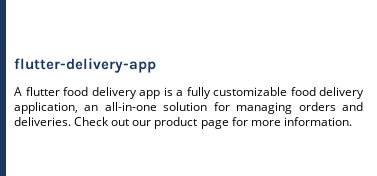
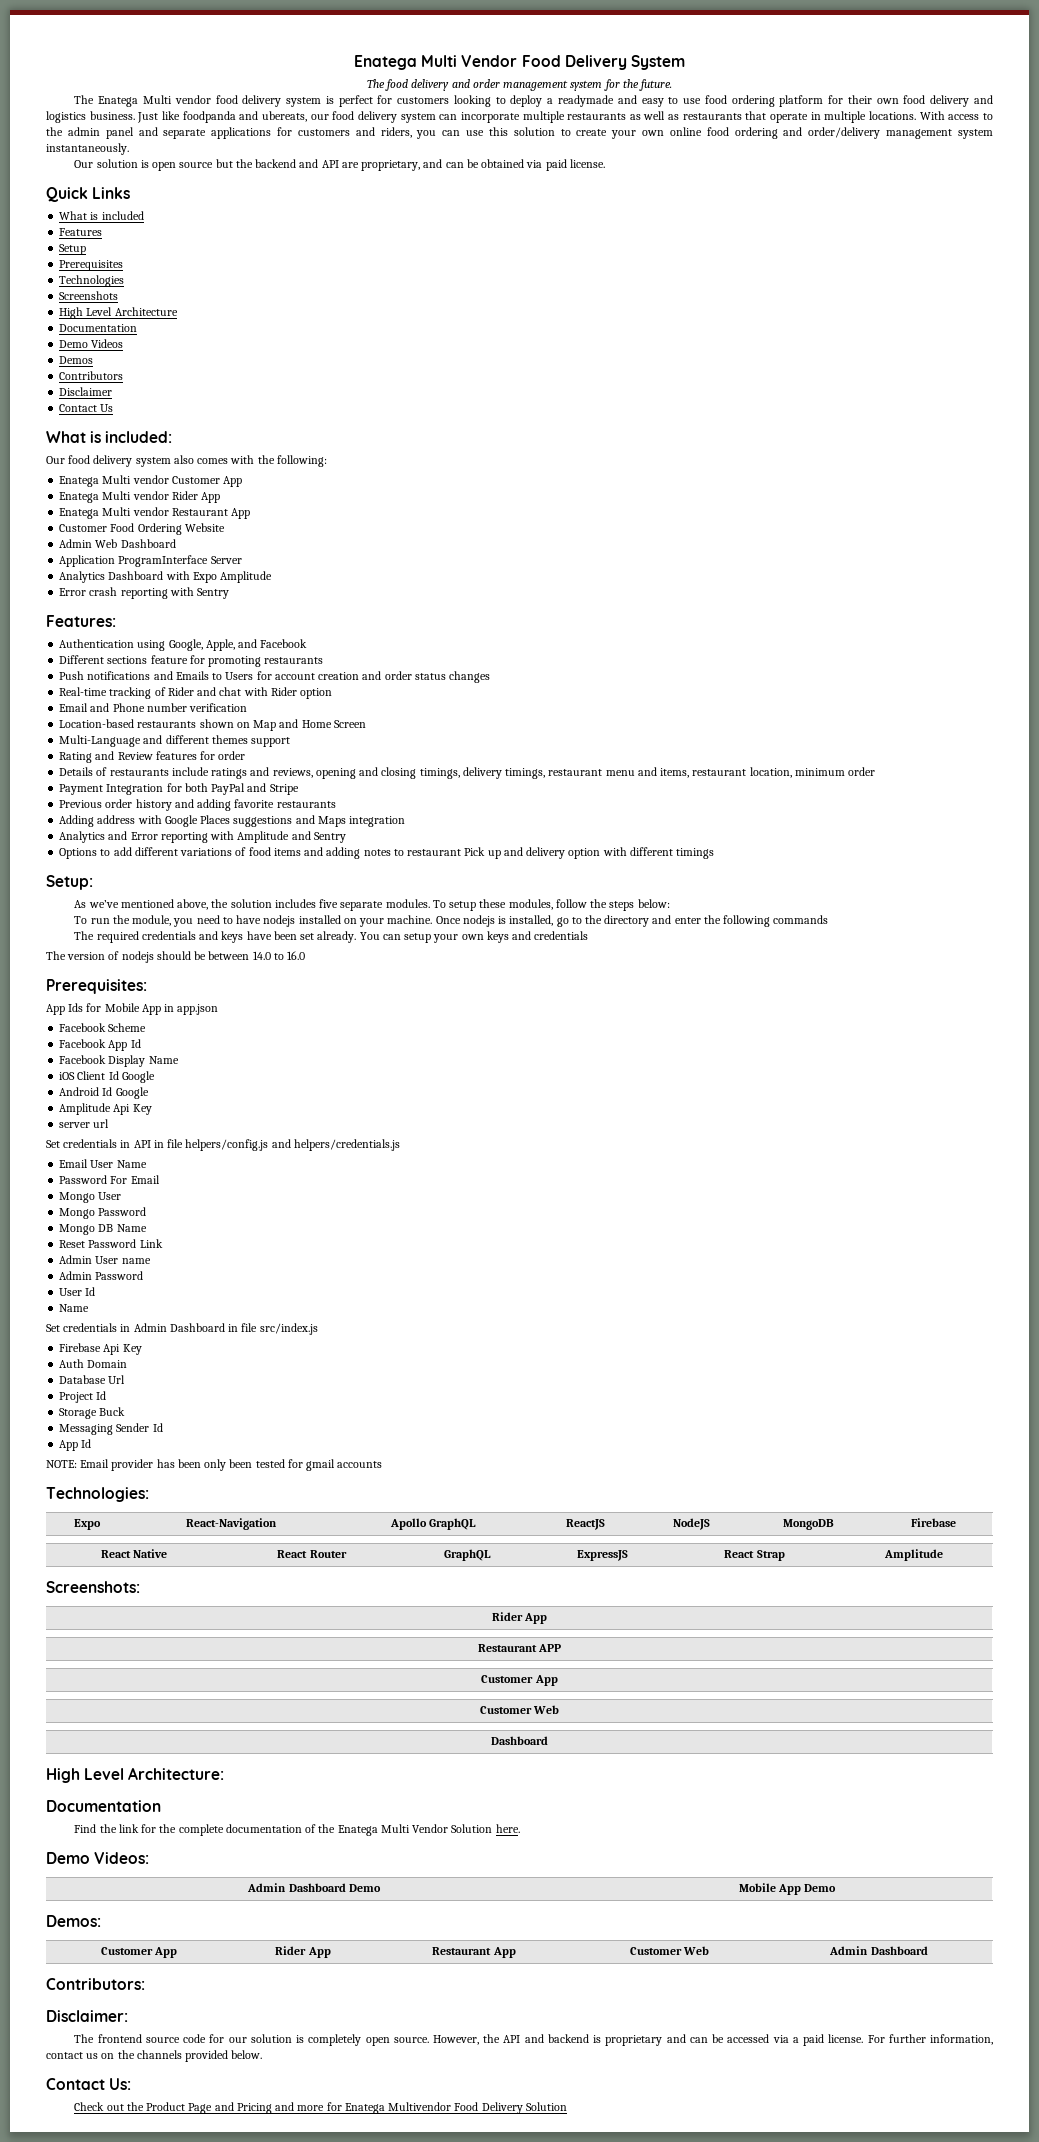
[14,58,156,73] [14,87,364,99] [14,102,363,114] [14,117,352,129] flutter-delivery-app // A flutter food delivery app is a fully customizable food delivery application, an all-in-one solution for managing orders and deliveries. Check out our product page for more information. -> [354,55,685,70] [366,79,673,91] [74,95,993,107] [46,111,994,123] [46,127,994,139] [46,143,129,155] [74,159,605,171] [46,187,131,202] [59,211,144,220] [59,228,103,236] [59,244,87,255] [59,260,124,271] [59,275,125,287] [59,291,119,300] [59,307,178,319] [59,324,138,332] [59,339,124,348] [59,356,94,364] [59,371,124,380] [59,387,113,396] [59,404,114,412] [46,431,173,443] [46,455,327,467] [59,475,243,487] [59,491,221,503] [59,507,251,519] [59,523,225,535] [59,539,176,548] [59,555,242,567] [59,571,273,583] [59,587,230,599] [46,615,116,627] [59,639,308,651] [59,655,324,667] [59,671,491,683] [59,687,333,699] [59,703,248,712] [59,719,366,731] [59,735,291,747] [59,751,246,763] [59,767,876,779] [59,783,299,795] [59,799,336,811] [59,815,406,827] [59,831,346,843] [59,847,715,859] [46,875,93,890] [74,899,670,911] [74,915,829,927] [74,931,589,943] [46,951,306,963] [46,979,147,994] [46,1003,219,1015] [59,1023,147,1032] [59,1039,141,1051] [59,1055,179,1067] [59,1071,155,1083] [59,1087,149,1099] [59,1103,152,1115] [59,1119,110,1128] [46,1139,400,1151] [59,1159,147,1168] [59,1175,160,1184] [59,1192,122,1203] [59,1207,147,1219] [59,1224,147,1235] [59,1239,163,1248] [59,1255,151,1264] [59,1271,144,1280] [59,1287,96,1296] [59,1304,90,1312] [46,1323,318,1335] [59,1343,142,1355] [59,1359,128,1368] [59,1375,126,1384] [59,1391,107,1403] [59,1407,126,1419] [59,1423,163,1435] [59,1439,92,1451] [46,1459,383,1471] [46,1487,149,1502] [74,1519,101,1530] [185,1518,277,1530] [389,1518,477,1530] [566,1519,605,1530] [672,1518,710,1530] [782,1519,834,1530] [910,1518,956,1527] [100,1549,168,1558] [277,1550,347,1558] [443,1549,491,1561] [577,1550,628,1561] [724,1550,785,1561] [884,1549,943,1561] [46,1581,140,1593] [491,1612,548,1624] [477,1644,562,1652] [481,1675,558,1686] [479,1705,560,1714] [491,1736,548,1745] [46,1767,225,1783] [46,1800,161,1812] [74,1824,520,1836] [46,1852,150,1864] [247,1883,381,1892] [738,1883,837,1895] [46,1915,101,1927] [100,1947,178,1958] [275,1946,331,1958] [432,1947,516,1958] [629,1946,710,1955] [829,1946,928,1955] [46,1978,145,1990] [46,2010,128,2022] [74,2034,993,2046] [46,2050,263,2062] [46,2078,132,2090] [74,2102,567,2114] Enatega Multi Vendor Food Delivery System // The food delivery and order management system for the future. // The Enatega Multi vendor food delivery system is perfect for customers looking to deploy a readymade and easy to use food ordering platform for their own food delivery and logistics business. Just like foodpanda and ubereats, our food delivery system can incorporate multiple restaurants as well as restaurants that operate in multiple locations. With access to the admin panel and separate applications for customers and riders, you can use this solution to create your own online food ordering and order/delivery management system instantaneously. // Our solution is open source but the backend and API are proprietary, and can be obtained via paid license. // Quick Links // What is included // Features // Setup // Prerequisites // Technologies // Screenshots // High Level Architecture // Documentation // Demo Videos // Demos // Contributors // Disclaimer // Contact Us // What is included: // Our food delivery system also comes with the following: // Enatega Multi vendor Customer App // Enatega Multi vendor Rider App // Enatega Multi vendor Restaurant App // Customer Food Ordering Website // Admin Web Dashboard // Application ProgramInterface Server // Analytics Dashboard with Expo Amplitude // Error crash reporting with Sentry // Features: // Authentication using Google, Apple, and Facebook // Different sections feature for promoting restaurants // Push notifications and Emails to Users for account creation and order status changes // Real-time tracking of Rider and chat with Rider option // Email and Phone number verification // Location-based restaurants shown on Map and Home Screen // Multi-Language and different themes support // Rating and Review features for order // Details of restaurants include ratings and reviews, opening and closing timings, delivery timings, restaurant menu and items, restaurant location, minimum order // Payment Integration for both PayPal and Stripe // Previous order history and adding favorite restaurants // Adding address with Google Places suggestions and Maps integration // Analytics and Error reporting with Amplitude and Sentry // Options to add different variations of food items and adding notes to restaurant Pick up and delivery option with different timings // Setup: // As we’ve mentioned above, the solution includes five separate modules. To setup these modules, follow the steps below: // To run the module, you need to have nodejs installed on your machine. Once nodejs is installed, go to the directory and enter the following commands // The required credentials and keys have been set already. You can setup your own keys and credentials // The version of nodejs should be between 14.0 to 16.0 // Prerequisites: // App Ids for Mobile App in app.json // Facebook Scheme // Facebook App Id // Facebook Display Name // iOS Client Id Google // Android Id Google // Amplitude Api Key // server url // Set credentials in API in file helpers/config.js and helpers/credentials.js // Email User Name // Password For Email // Mongo User // Mongo Password // Mongo DB Name // Reset Password Link // Admin User name // Admin Password // User Id // Name // Set credentials in Admin Dashboard in file src/index.js // Firebase Api Key // Auth Domain // Database Url // Project Id // Storage Buck // Messaging Sender Id // App Id // NOTE: Email provider has been only been tested for gmail accounts // Technologies: // Expo | React-Navigation | Apollo GraphQL | ReactJS | NodeJS | MongoDB | Firebase // React Native | React Router | GraphQL | ExpressJS | React Strap | Amplitude // Screenshots: // Rider App // Restaurant APP // Customer App // Customer Web // Dashboard // High Level Architecture: // Documentation // Find the link for the complete documentation of the Enatega Multi Vendor Solution here. // Demo Videos: // Admin Dashboard Demo | Mobile App Demo // Demos: // Customer App | Rider App | Restaurant App | Customer Web | Admin Dashboard // Contributors: // Disclaimer: // The frontend source code for our solution is completely open source. However, the API and backend is proprietary and can be accessed via a paid license. For further information, contact us on the channels provided below. // Contact Us: // Check out the Product Page and Pricing and more for Enatega Multivendor Food Delivery Solution

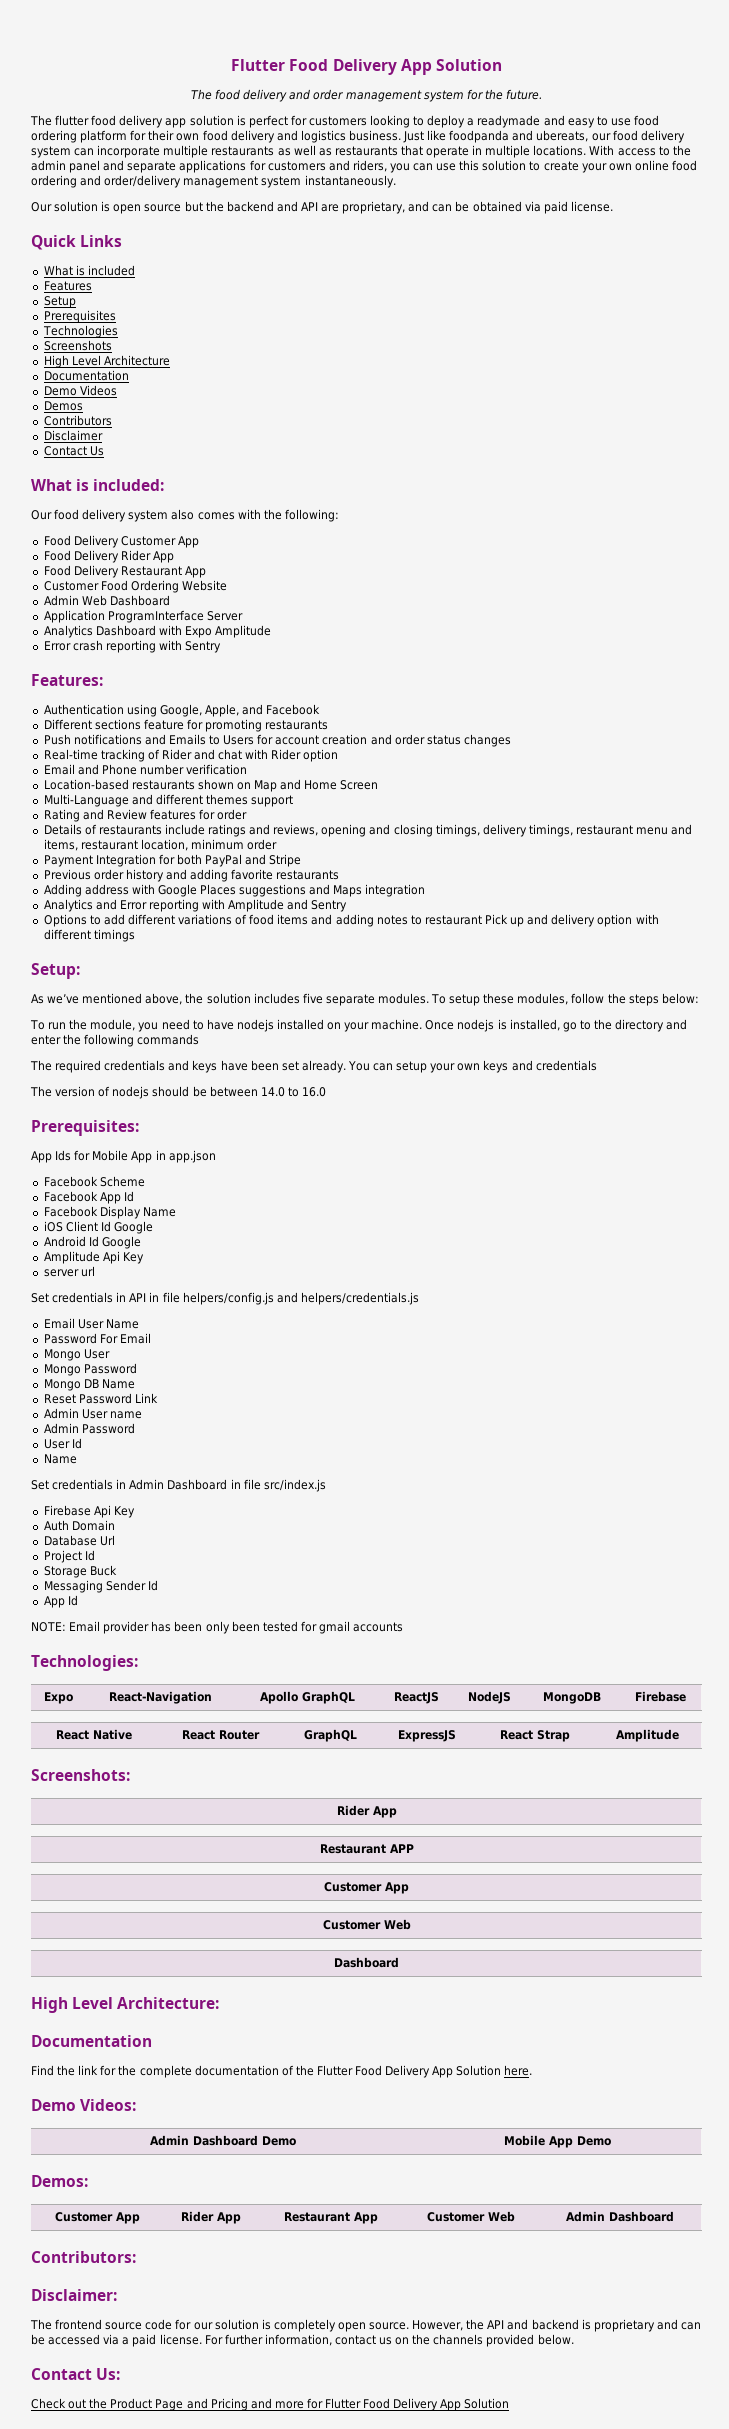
[354,55,685,70] Enatega Multi Vendor Food Delivery System -> [231,59,502,75] Flutter Food Delivery App Solution
[98,95,322,107] Enatega Multi vendor food delivery system -> [55,115,234,128] flutter food delivery app solution
[59,475,243,487] [59,491,221,503] [59,507,169,519] Enatega Multi vendor Customer App // Enatega Multi vendor Rider App // Enatega Multi vendor -> [43,535,199,548] [43,550,174,563] [43,565,119,578] Food Delivery Customer App // Food Delivery Rider App // Food Delivery
[337,1824,449,1836] Enatega Multi Vendor -> [316,2065,454,2078] Flutter Food Delivery App
[344,2102,523,2114] Enatega Multivendor Food Delivery -> [325,2398,462,2411] Flutter Food Delivery App

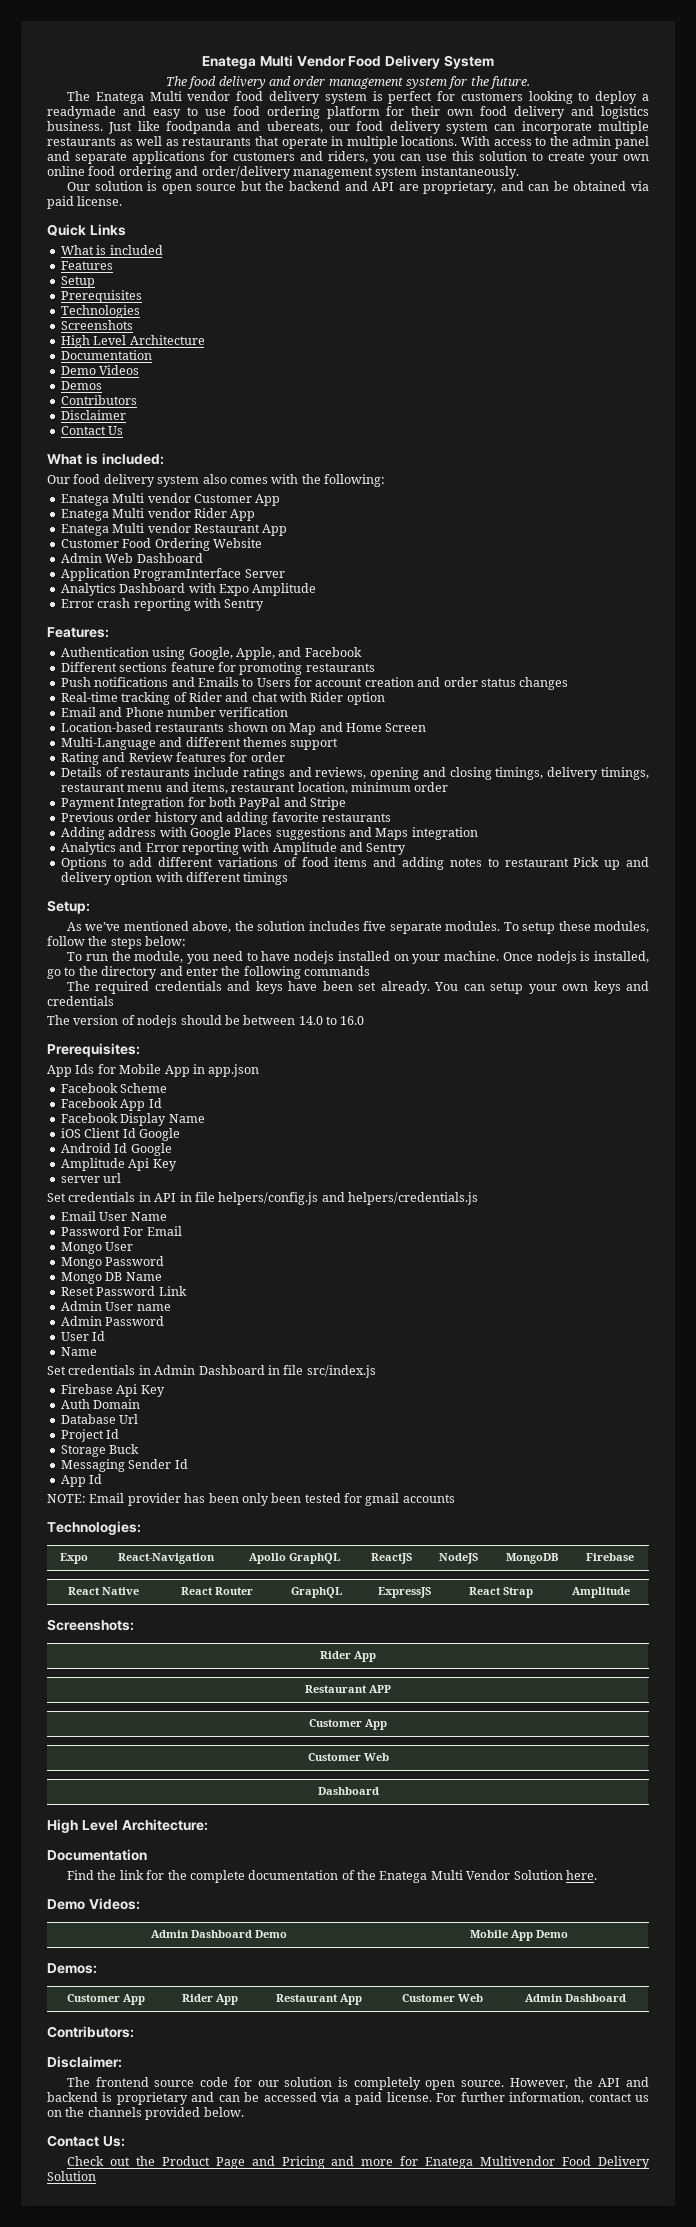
[231,59,502,75] Flutter Food Delivery App Solution -> [202,55,494,69] Enatega Multi Vendor Food Delivery System
[55,115,234,128] flutter food delivery app solution -> [95,91,367,104] Enatega Multi vendor food delivery system
[43,535,199,548] [43,550,174,563] [43,565,119,578] Food Delivery Customer App // Food Delivery Rider App // Food Delivery -> [60,493,281,506] [60,508,256,521] [60,523,191,536] Enatega Multi vendor Customer App // Enatega Multi vendor Rider App // Enatega Multi vendor
[316,2065,454,2078] Flutter Food Delivery App -> [379,1870,511,1883] Enatega Multi Vendor
[325,2398,462,2411] Flutter Food Delivery App -> [425,2156,650,2169] Enatega Multivendor Food Delivery

